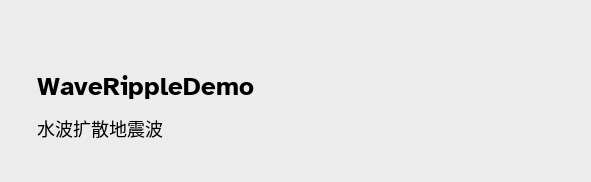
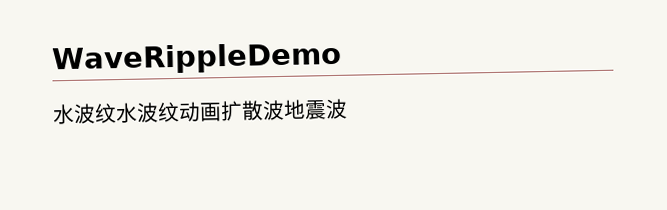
[73,120,109,139] 扩散 -> [94,99,285,124] 纹水波纹动画扩散波

